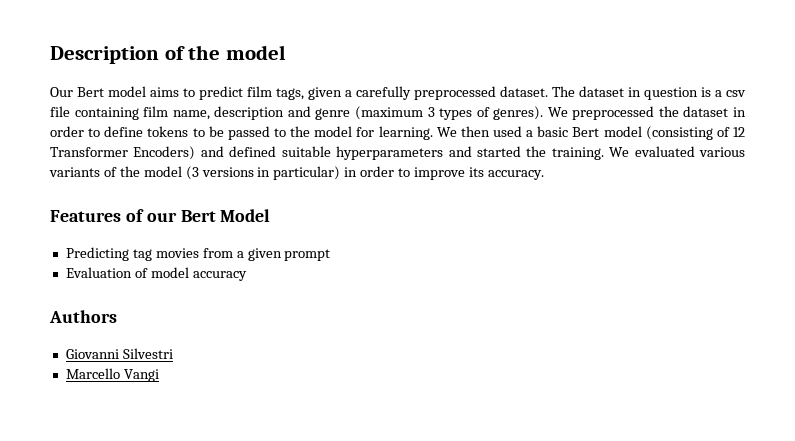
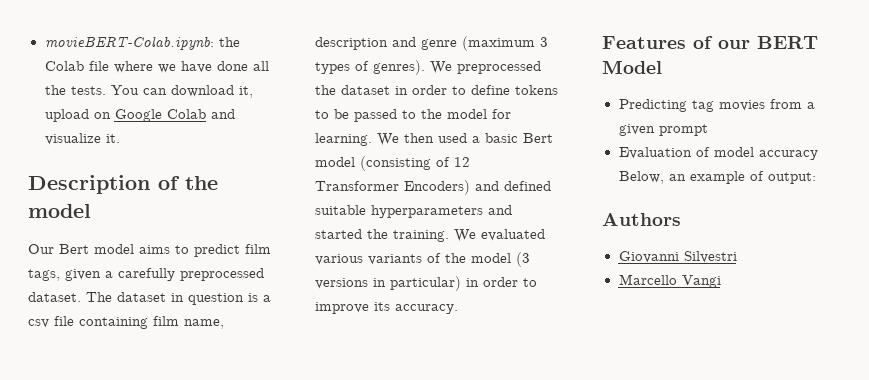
(50, 55) none -> [44,36,240,50] [44,61,269,73] [44,85,253,98] [44,109,235,122] [44,133,120,145] movieBERT-Colab.ipynb: the Colab file where we have done all the tests. You can download it, upload on Google Colab and visualize it. //
[180,210,216,222] Bert -> [757,36,818,49] BERT
(247, 276) none -> [618,171,816,184] Below, an example of output:

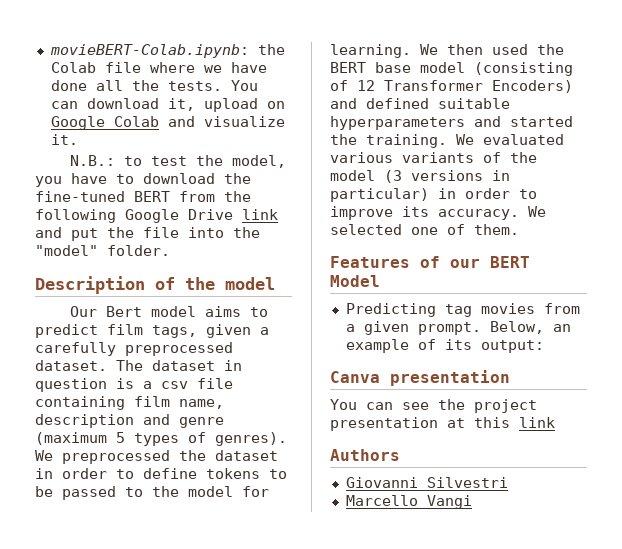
(120, 138) none -> [70,155,287,168] [35,173,251,187] [35,191,251,202] [35,209,278,223] [35,227,260,241] [35,245,170,256] // N.B.: to test the model, you have to download the fine-tuned BERT from the following Google Drive link and put the file into the "model" folder.
[540,37,548,47] 3 -> [116,432,125,443] 5
[472,133,553,143] a basic Bert -> [537,44,564,55] [330,62,411,73] the BERT base
(458, 309) none -> [528,206,546,217] [330,224,519,235] We selected one of them.
[658,124,708,136] [618,147,818,160] prompt // Evaluation of model accuracy -> [417,322,481,335] prompt.
(764, 176) none -> [444,339,472,350] its
(816, 178) none -> [330,370,510,386] [330,399,537,413] [330,417,555,431] // Canva presentation // You can see the project presentation at this link

